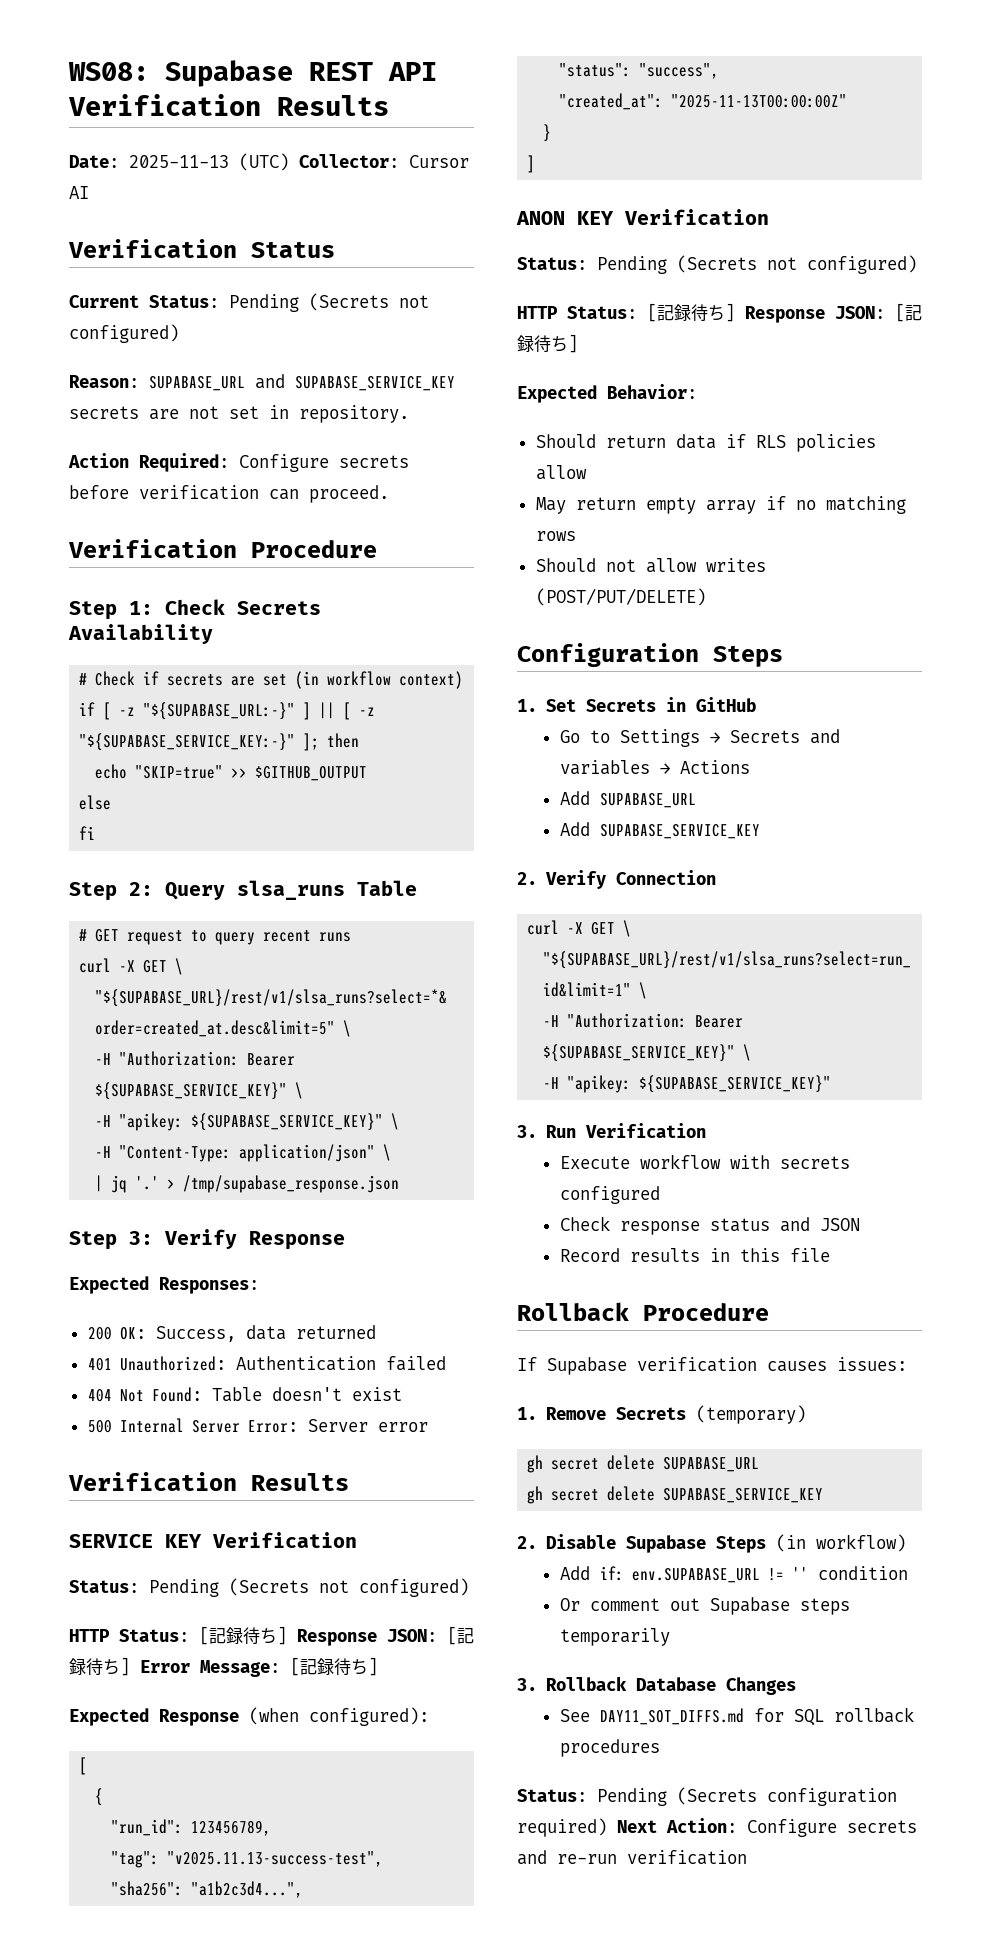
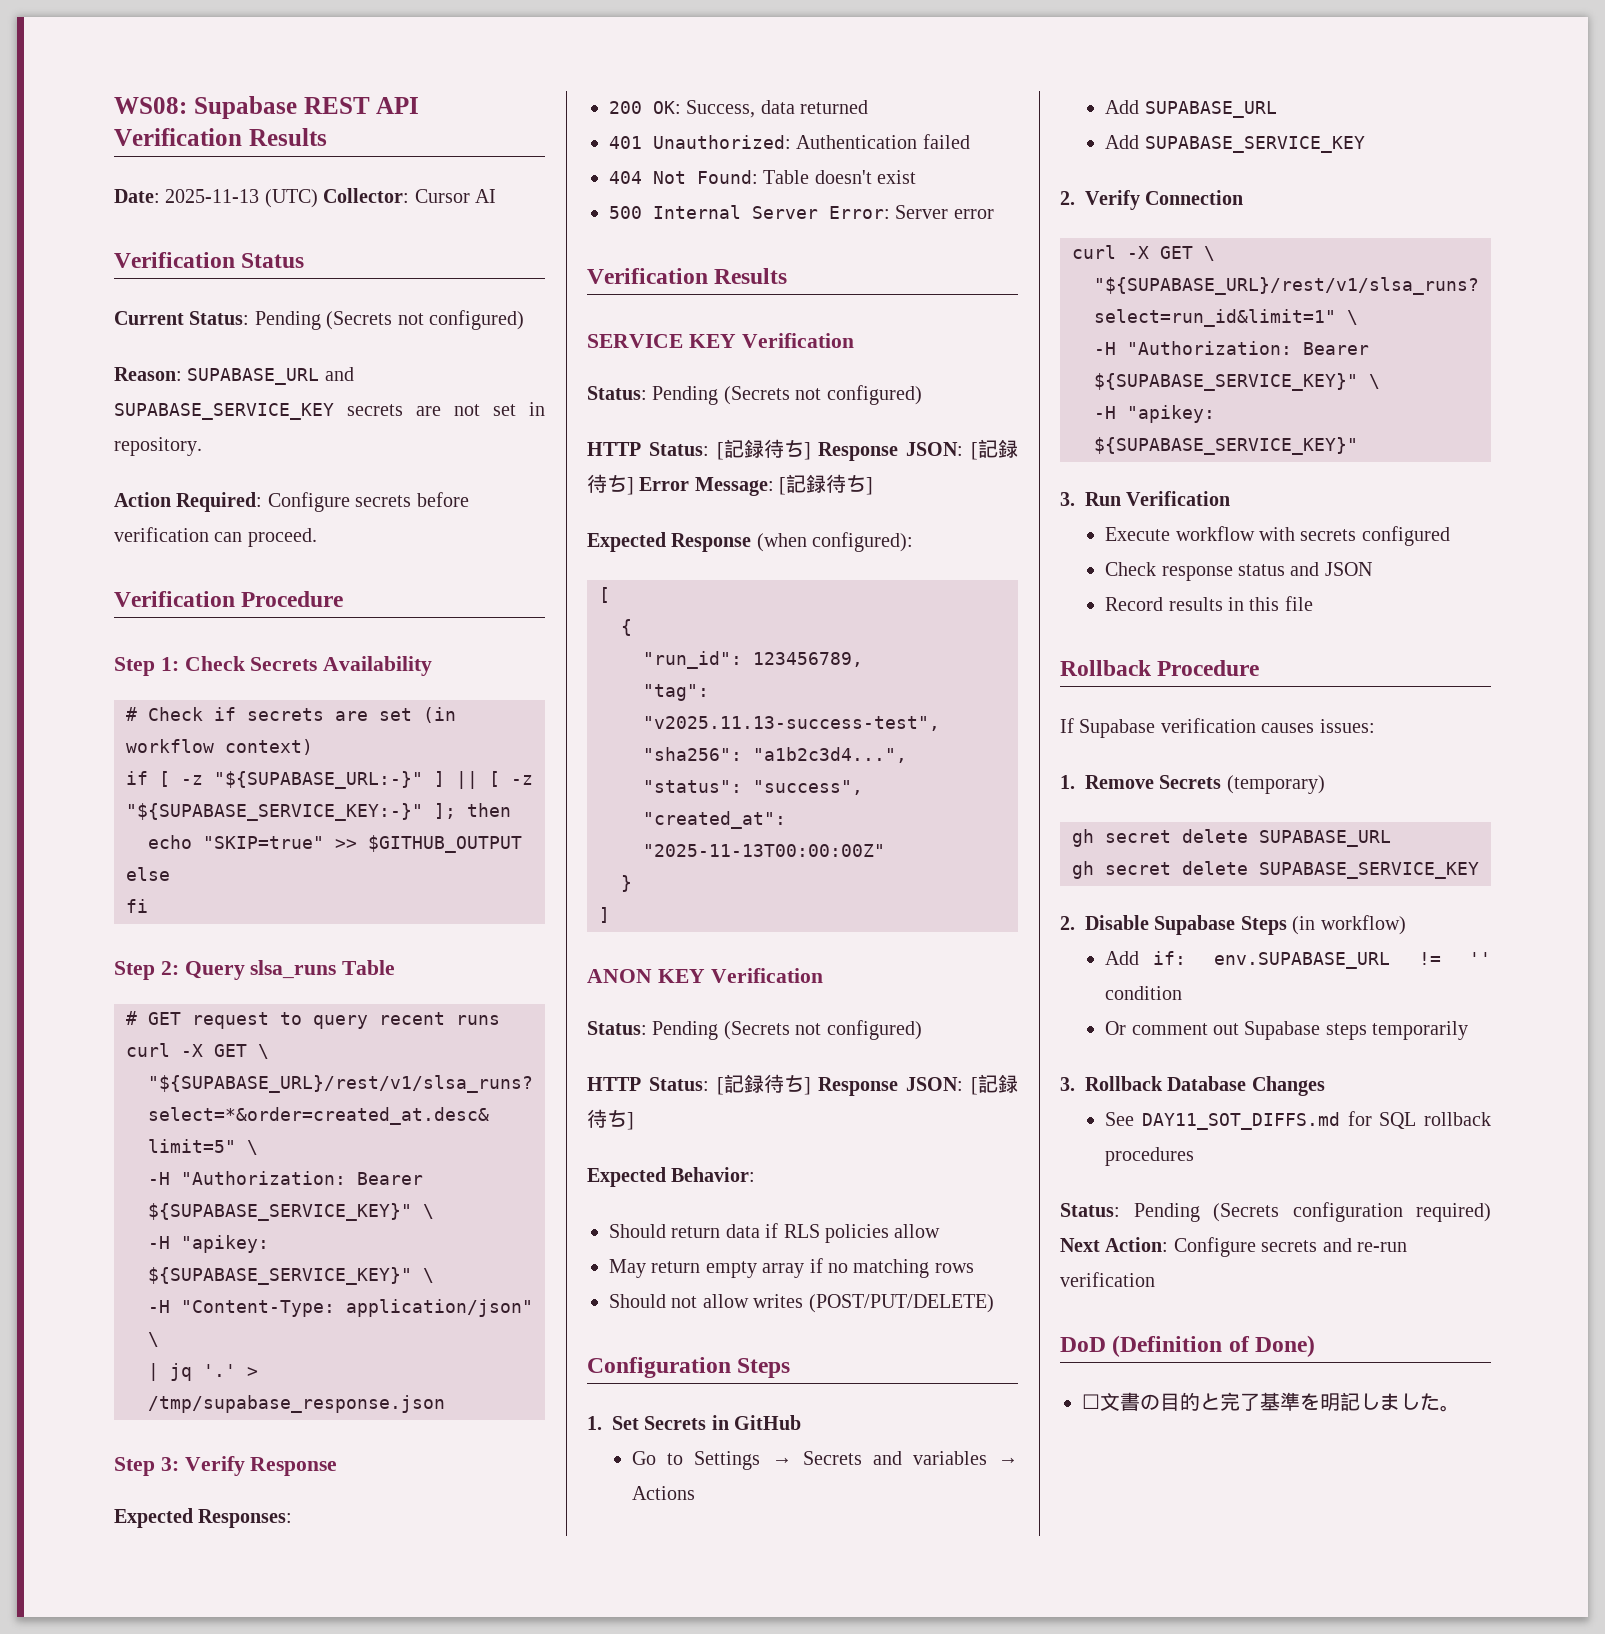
(747, 1857) none -> [1060,1335,1316,1357] [1082,1392,1460,1412] // DoD (Definition of Done) // ☐文書の目的と完了基準を明記しました。

